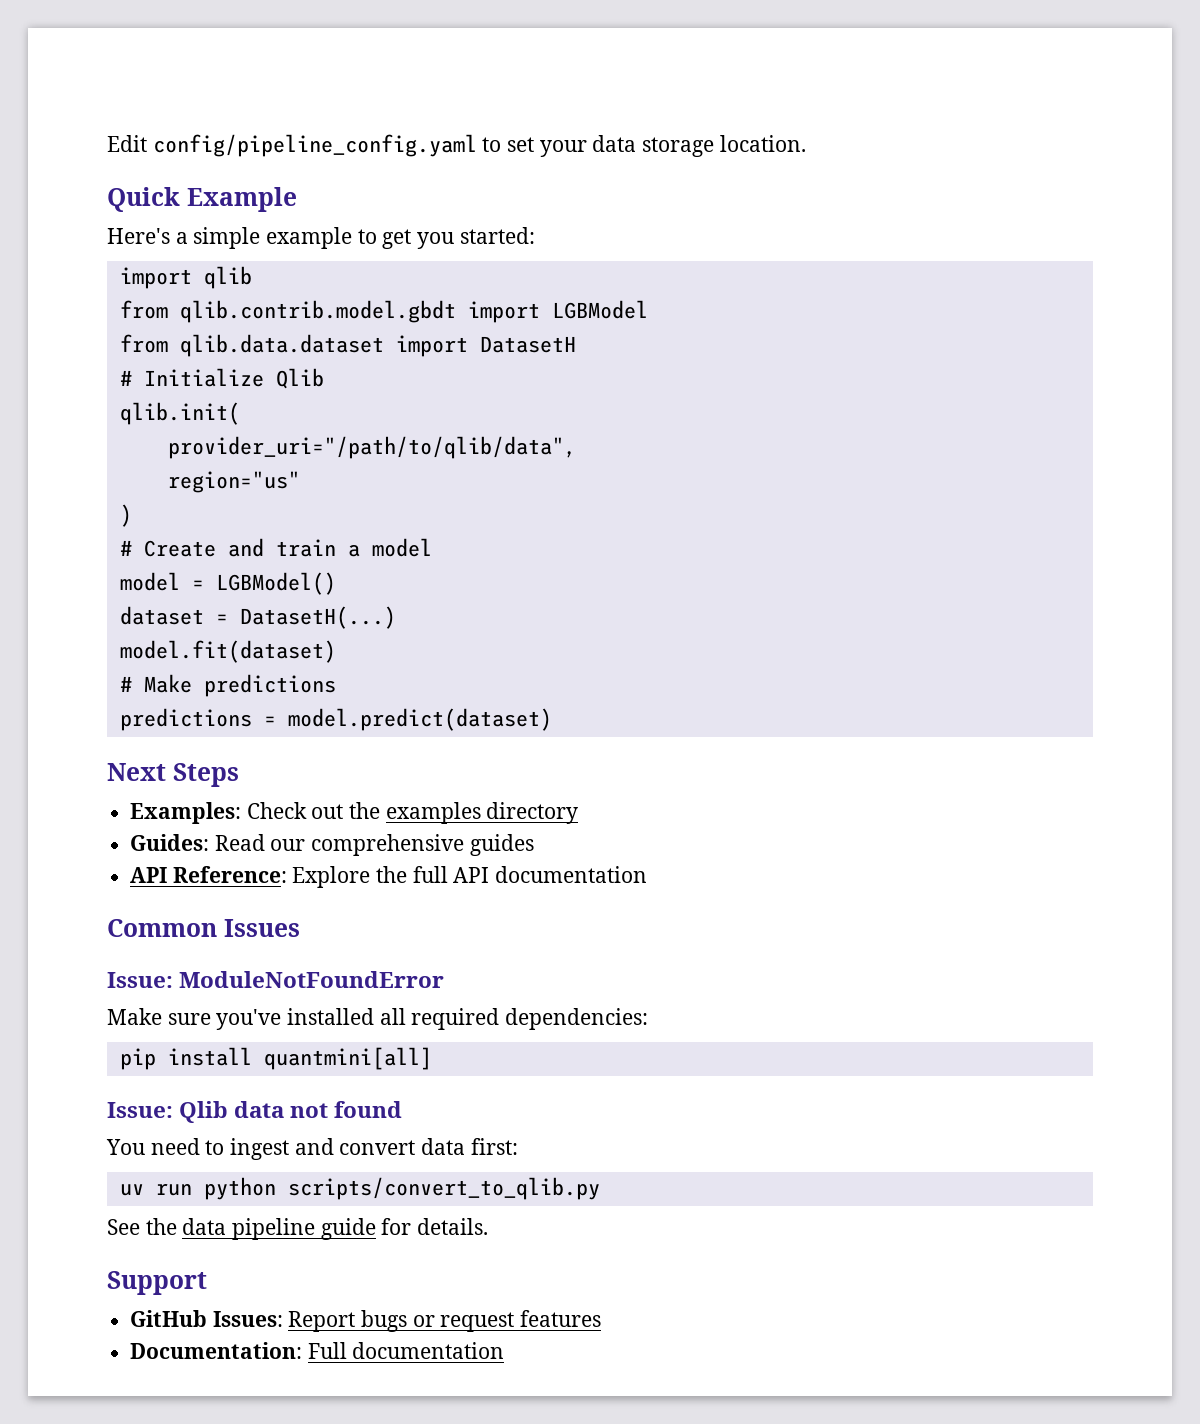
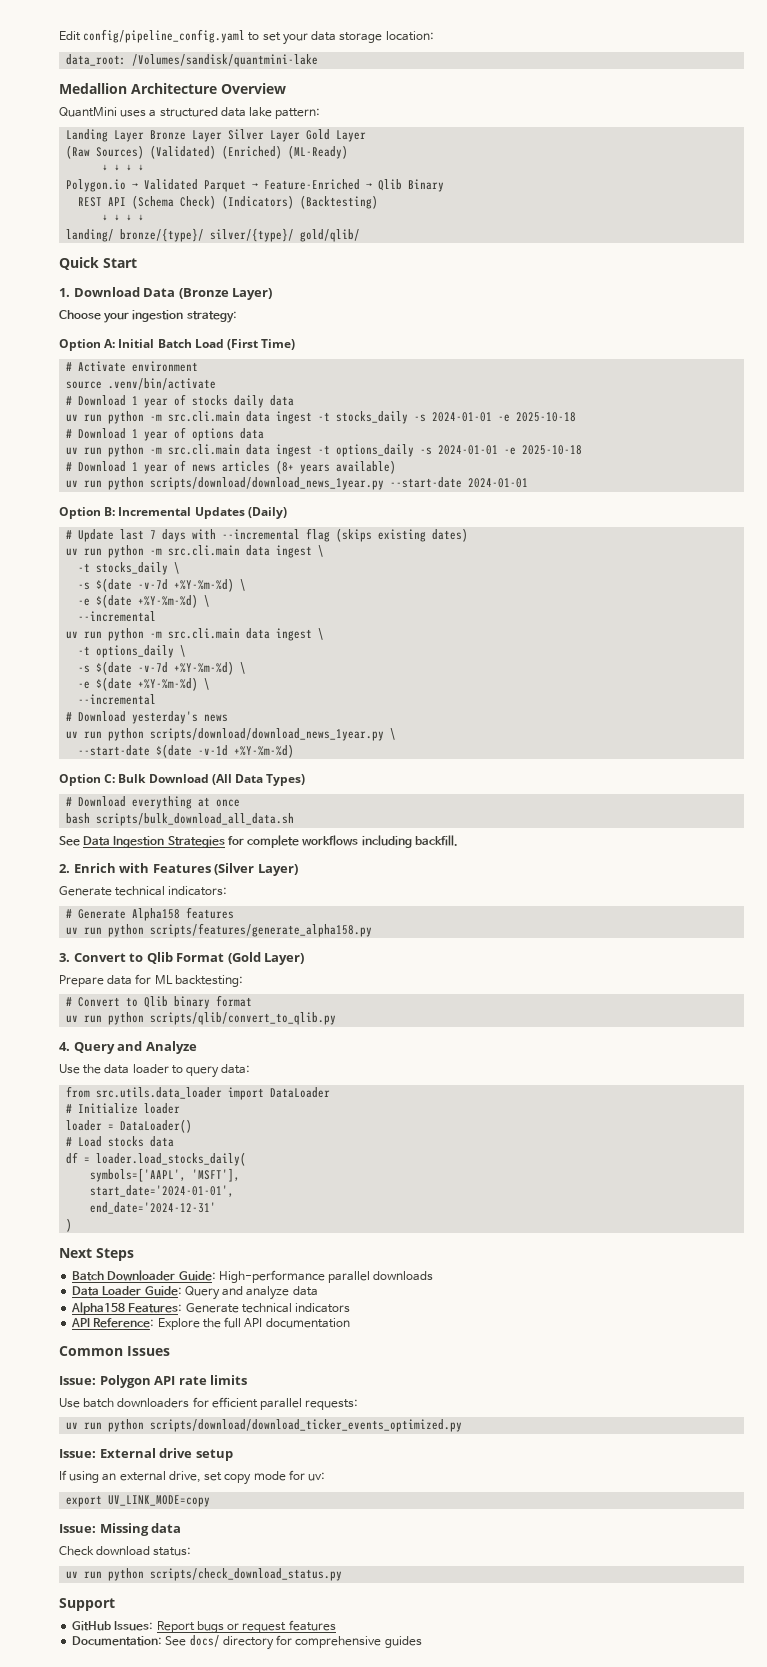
[719,135,806,152] [107,187,297,212] [107,227,535,249] [119,266,252,289] [119,300,648,323] [119,334,576,357] [119,368,324,389] [119,402,240,425] [167,436,576,459] [167,471,300,493] [119,504,132,527] [119,538,432,557] [119,572,336,595] [119,606,396,629] [119,640,336,663] [119,674,336,697] [119,708,552,731] [107,763,239,787] [130,802,579,824] [130,834,534,856] location. // Quick Example // Here's a simple example to get you started: // import qlib // from qlib.contrib.model.gbdt import LGBModel // from qlib.data.dataset import DatasetH // # Initialize Qlib // qlib.init( // provider_uri="/path/to/qlib/data", // region="us" // ) // # Create and train a model // model = LGBModel() // dataset = DatasetH(...) // model.fit(dataset) // # Make predictions // predictions = model.predict(dataset) // Next Steps // Examples: Check out the examples directory // Guides: Read our comprehensive guides -> [385,31,434,41] [66,54,319,67] [59,83,286,94] [59,107,321,119] [66,129,367,142] [66,145,349,159] [102,164,145,172] [66,179,445,192] [78,195,379,209] [102,214,145,222] [66,228,361,242] [59,257,137,270] [59,287,273,300] [59,310,237,323] [59,339,296,351] [66,361,199,372] [66,378,217,390] [66,394,295,408] [66,411,577,424] [66,427,265,441] [66,444,583,457] [66,460,397,474] [66,477,529,490] [59,507,287,519] [66,528,469,542] [66,545,325,558] [78,562,181,575] [78,578,247,592] [78,594,211,608] [78,611,157,622] [66,628,325,641] [78,645,187,658] [78,661,247,675] [78,677,211,691] [78,694,157,705] [66,711,229,724] [66,728,397,741] [78,744,295,758] [59,774,306,786] [66,796,241,809] [66,813,295,826] [59,835,458,848] [59,863,298,876] [59,886,228,896] [66,907,235,921] [66,923,373,937] [59,952,305,965] [59,974,243,987] [66,995,253,1009] [66,1012,337,1025] [59,1041,197,1054] [59,1064,251,1078] [66,1086,331,1100] [66,1103,181,1114] [66,1119,193,1133] [66,1136,175,1147] [66,1152,247,1166] [90,1168,241,1182] [90,1185,235,1197] [90,1202,217,1214] [66,1218,73,1232] [59,1248,134,1261] [72,1270,434,1283] [72,1286,318,1300] [71,1302,351,1315] location: // data_root: /Volumes/sandisk/quantmini-lake // Medallion Architecture Overview // QuantMini uses a structured data lake pattern: // Landing Layer Bronze Layer Silver Layer Gold Layer // (Raw Sources) (Validated) (Enriched) (ML-Ready) // ↓ ↓ ↓ ↓ // Polygon.io → Validated Parquet → Feature-Enriched → Qlib Binary // REST API (Schema Check) (Indicators) (Backtesting) // ↓ ↓ ↓ ↓ // landing/ bronze/{type}/ silver/{type}/ gold/qlib/ // Quick Start // 1. Download Data (Bronze Layer) // Choose your ingestion strategy: // Option A: Initial Batch Load (First Time) // # Activate environment // source .venv/bin/activate // # Download 1 year of stocks daily data // uv run python -m src.cli.main data ingest -t stocks_daily -s 2024-01-01 -e 2025-10-18 // # Download 1 year of options data // uv run python -m src.cli.main data ingest -t options_daily -s 2024-01-01 -e 2025-10-18 // # Download 1 year of news articles (8+ years available) // uv run python scripts/download/download_news_1year.py --start-date 2024-01-01 // Option B: Incremental Updates (Daily) // # Update last 7 days with --incremental flag (skips existing dates) // uv run python -m src.cli.main data ingest \ // -t stocks_daily \ // -s $(date -v-7d +%Y-%m-%d) \ // -e $(date +%Y-%m-%d) \ // --incremental // uv run python -m src.cli.main data ingest \ // -t options_daily \ // -s $(date -v-7d +%Y-%m-%d) \ // -e $(date +%Y-%m-%d) \ // --incremental // # Download yesterday's news // uv run python scripts/download/download_news_1year.py \ // --start-date $(date -v-1d +%Y-%m-%d) // Option C: Bulk Download (All Data Types) // # Download everything at once // bash scripts/bulk_download_all_data.sh // See Data Ingestion Strategies for complete workflows including backfill. // 2. Enrich with Features (Silver Layer) // Generate technical indicators: // # Generate Alpha158 features // uv run python scripts/features/generate_alpha158.py // 3. Convert to Qlib Format (Gold Layer) // Prepare data for ML backtesting: // # Convert to Qlib binary format // uv run python scripts/qlib/convert_to_qlib.py // 4. Query and Analyze // Use the data loader to query data: // from src.utils.data_loader import DataLoader // # Initialize loader // loader = DataLoader() // # Load stocks data // df = loader.load_stocks_daily( // symbols=['AAPL', 'MSFT'], // start_date='2024-01-01', // end_date='2024-12-31' // ) // Next Steps // Batch Downloader Guide: High-performance parallel downloads // Data Loader Guide: Query and analyze data // Alpha158 Features: Generate technical indicators
[179,971,445,988] [107,1008,649,1030] [119,1047,432,1070] [107,1101,403,1123] [106,1138,518,1160] [119,1177,600,1200] [107,1218,489,1240] ModuleNotFoundError // Make sure you've installed all required dependencies: // pip install quantmini[all] // Issue: Qlib data not found // You need to ingest and convert data first: // uv run python scripts/convert_to_qlib.py // See the data pipeline guide for details. -> [99,1375,248,1388] [59,1397,359,1410] [66,1419,463,1432] [59,1448,233,1461] [59,1470,326,1485] [66,1495,211,1507] [59,1523,182,1536] [59,1546,192,1556] [66,1568,343,1581] Polygon API rate limits // Use batch downloaders for efficient parallel requests: // uv run python scripts/download/download_ticker_events_optimized.py // Issue: External drive setup // If using an external drive, set copy mode for uv: // export UV_LINK_MODE=copy // Issue: Missing data // Check download status: // uv run python scripts/check_download_status.py
[307,1342,505,1359] Full documentation -> [165,1635,422,1650] See docs/ directory for comprehensive guides

